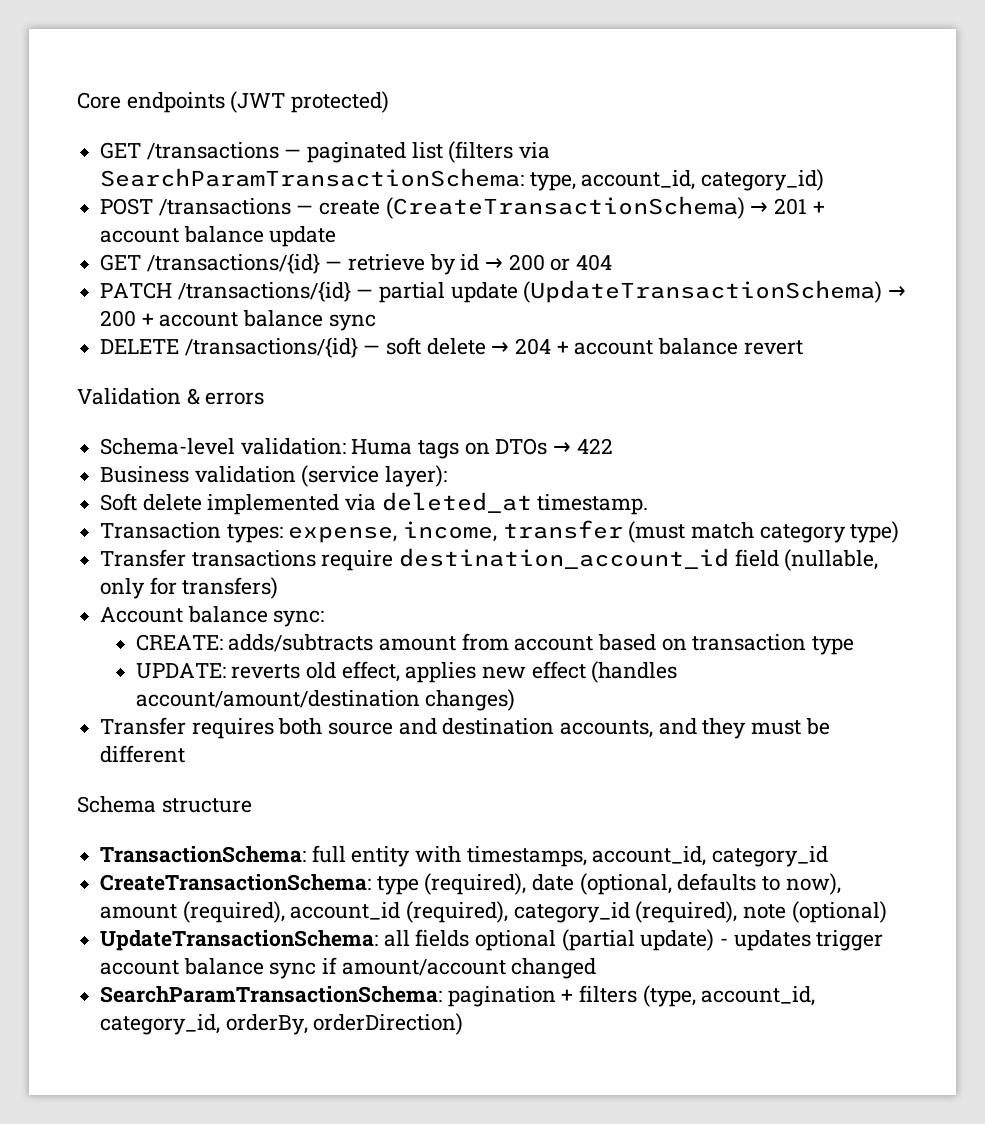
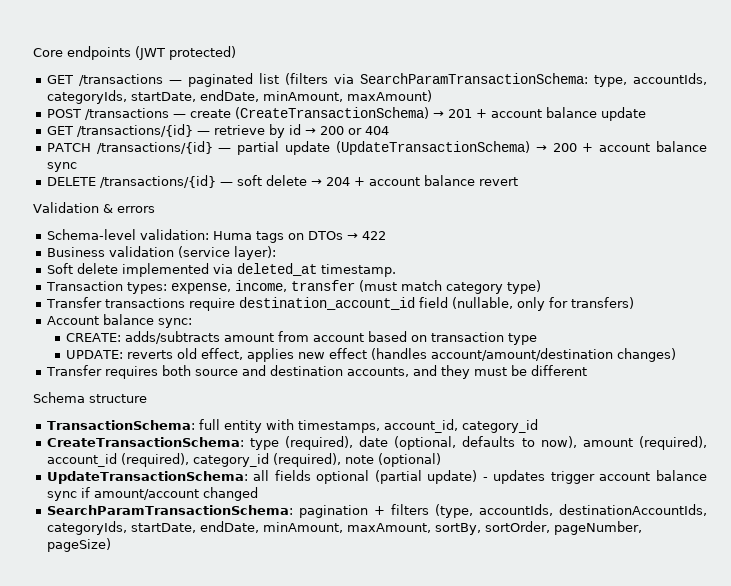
[581,169,825,191] account_id, category_id) -> [633,73,707,85] [46,90,432,104] accountIds, categoryIds, startDate, endDate, minAmount, maxAmount)
[701,986,816,1006] [100,1013,464,1035] account_id, category_id, orderBy, orderDirection) -> [478,504,707,516] [46,521,642,535] [46,538,111,552] accountIds, destinationAccountIds, categoryIds, startDate, endDate, minAmount, maxAmount, sortBy, sortOrder, pageNumber, pageSize)

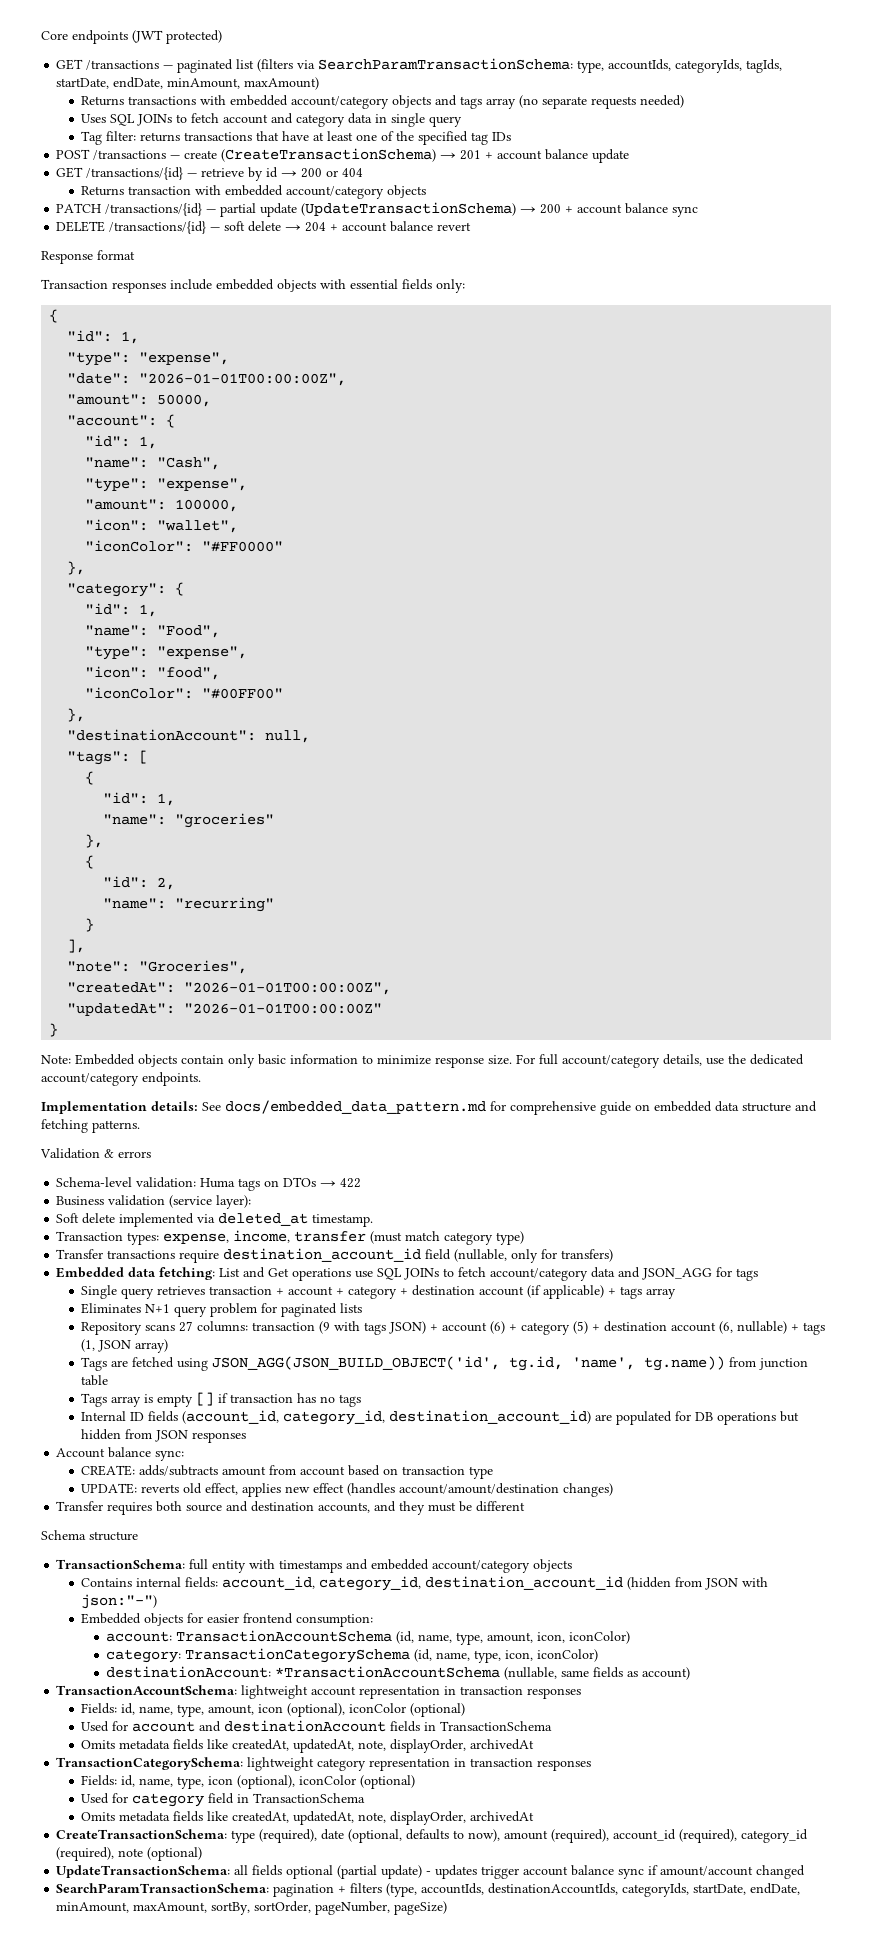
(127, 97) none -> [746,59,783,73] tagIds,
(432, 96) none -> [81,95,685,109] [81,113,463,127] [81,131,512,145] // Returns transactions with embedded account/category objects and tags array (no separate requests needed) // Uses SQL JOINs to fetch account and category data in single query // Tag filter: returns transactions that have at least one of the specified tag IDs
(389, 130) none -> [81,185,427,199] // Returns transaction with embedded account/category objects
(518, 181) none -> [41,250,135,264] [41,279,465,293] [49,309,59,323] [67,330,140,344] [67,352,230,366] [67,373,347,386] [67,394,212,407] [67,414,176,428] [85,435,158,449] [85,457,221,470] [85,478,248,492] [85,499,239,512] [85,519,239,533] [85,540,284,552] [67,561,86,575] [67,582,185,597] [85,603,158,617] [85,625,221,638] [85,646,248,660] [85,666,221,680] [85,687,284,699] [67,708,86,722] [67,729,311,743] [67,750,149,765] [85,771,95,785] [103,792,176,806] [103,813,275,828] [85,834,104,848] [85,855,95,869] [103,876,176,890] [103,897,275,912] [85,918,95,932] [67,939,86,953] [67,960,248,974] [67,982,392,995] [67,1003,383,1016] [49,1023,59,1037] [41,1054,804,1068] [41,1072,201,1086] [41,1100,817,1115] [41,1119,140,1133] // Response format // Transaction responses include embedded objects with essential fields only: // { // "id": 1, // "type": "expense", // "date": "2026-01-01T00:00:00Z", // "amount": 50000, // "account": { // "id": 1, // "name": "Cash", // "type": "expense", // "amount": 100000, // "icon": "wallet", // "iconColor": "#FF0000" // }, // "category": { // "id": 1, // "name": "Food", // "type": "expense", // "icon": "food", // "iconColor": "#00FF00" // }, // "destinationAccount": null, // "tags": [ // { // "id": 1, // "name": "groceries" // }, // { // "id": 2, // "name": "recurring" // } // ], // "note": "Groceries", // "createdAt": "2026-01-01T00:00:00Z", // "updatedAt": "2026-01-01T00:00:00Z" // } // Note: Embedded objects contain only basic information to minimize response size. For full account/category details, use the dedicated account/category endpoints. // Implementation details: See docs/embedded_data_pattern.md for comprehensive guide on embedded data structure and fetching patterns.
(634, 303) none -> [56,1267,759,1281] [81,1285,677,1299] [81,1303,363,1317] [81,1321,826,1335] [81,1339,169,1353] [81,1356,809,1371] [81,1375,109,1386] [81,1392,362,1407] [81,1410,800,1425] [81,1429,247,1443] // Embedded data fetching: List and Get operations use SQL JOINs to fetch account/category data and JSON_AGG for tags // Single query retrieves transaction + account + category + destination account (if applicable) + tags array // Eliminates N+1 query problem for paginated lists // Repository scans 27 columns: transaction (9 with tags JSON) + account (6) + category (5) + destination account (6, nullable) + tags (1, JSON array) // Tags are fetched using JSON_AGG(JSON_BUILD_OBJECT('id', tg.id, 'name', tg.name)) from junction table // Tags array is empty [] if transaction has no tags // Internal ID fields (account_id, category_id, destination_account_id) are populated for DB operations but hidden from JSON responses
[297,419,538,433] timestamps, account_id, category_id -> [279,1559,573,1573] [81,1576,769,1591] [81,1594,158,1609] [81,1613,374,1627] [106,1630,631,1645] [106,1648,599,1663] [106,1666,691,1680] [56,1685,582,1699] [81,1703,466,1717] [81,1720,553,1732] [81,1739,535,1753] [56,1757,592,1771] [81,1775,416,1789] [81,1793,366,1807] [81,1811,535,1825] timestamps and embedded account/category objects // Contains internal fields: account_id, category_id, destination_account_id (hidden from JSON with json:"-") // Embedded objects for easier frontend consumption: // account: TransactionAccountSchema (id, name, type, amount, icon, iconColor) // category: TransactionCategorySchema (id, name, type, icon, iconColor) // destinationAccount: *TransactionAccountSchema (nullable, same fields as account) // TransactionAccountSchema: lightweight account representation in transaction responses // Fields: id, name, type, amount, icon (optional), iconColor (optional) // Used for account and destinationAccount fields in TransactionSchema // Omits metadata fields like createdAt, updatedAt, note, displayOrder, archivedAt // TransactionCategorySchema: lightweight category representation in transaction responses // Fields: id, name, type, icon (optional), iconColor (optional) // Used for category field in TransactionSchema // Omits metadata fields like createdAt, updatedAt, note, displayOrder, archivedAt

